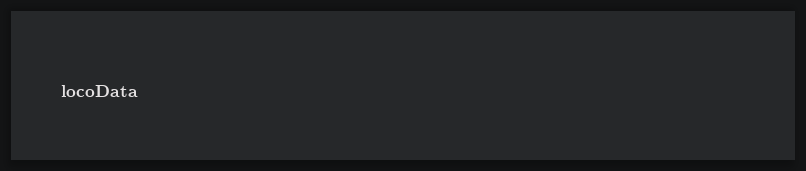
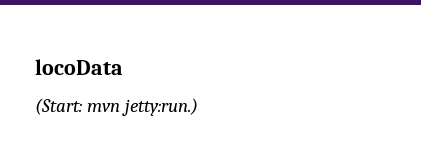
(138, 91) none -> [35,98,199,116] // (Start: mvn jetty:run.)

